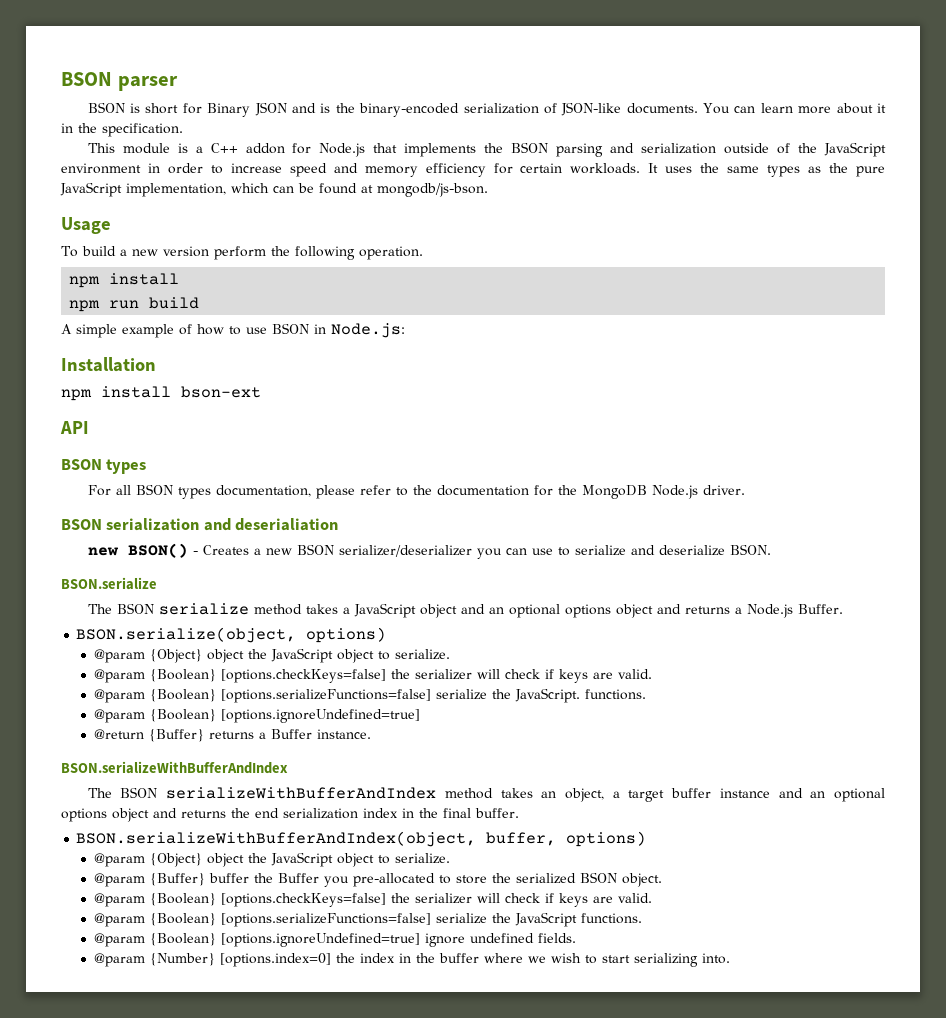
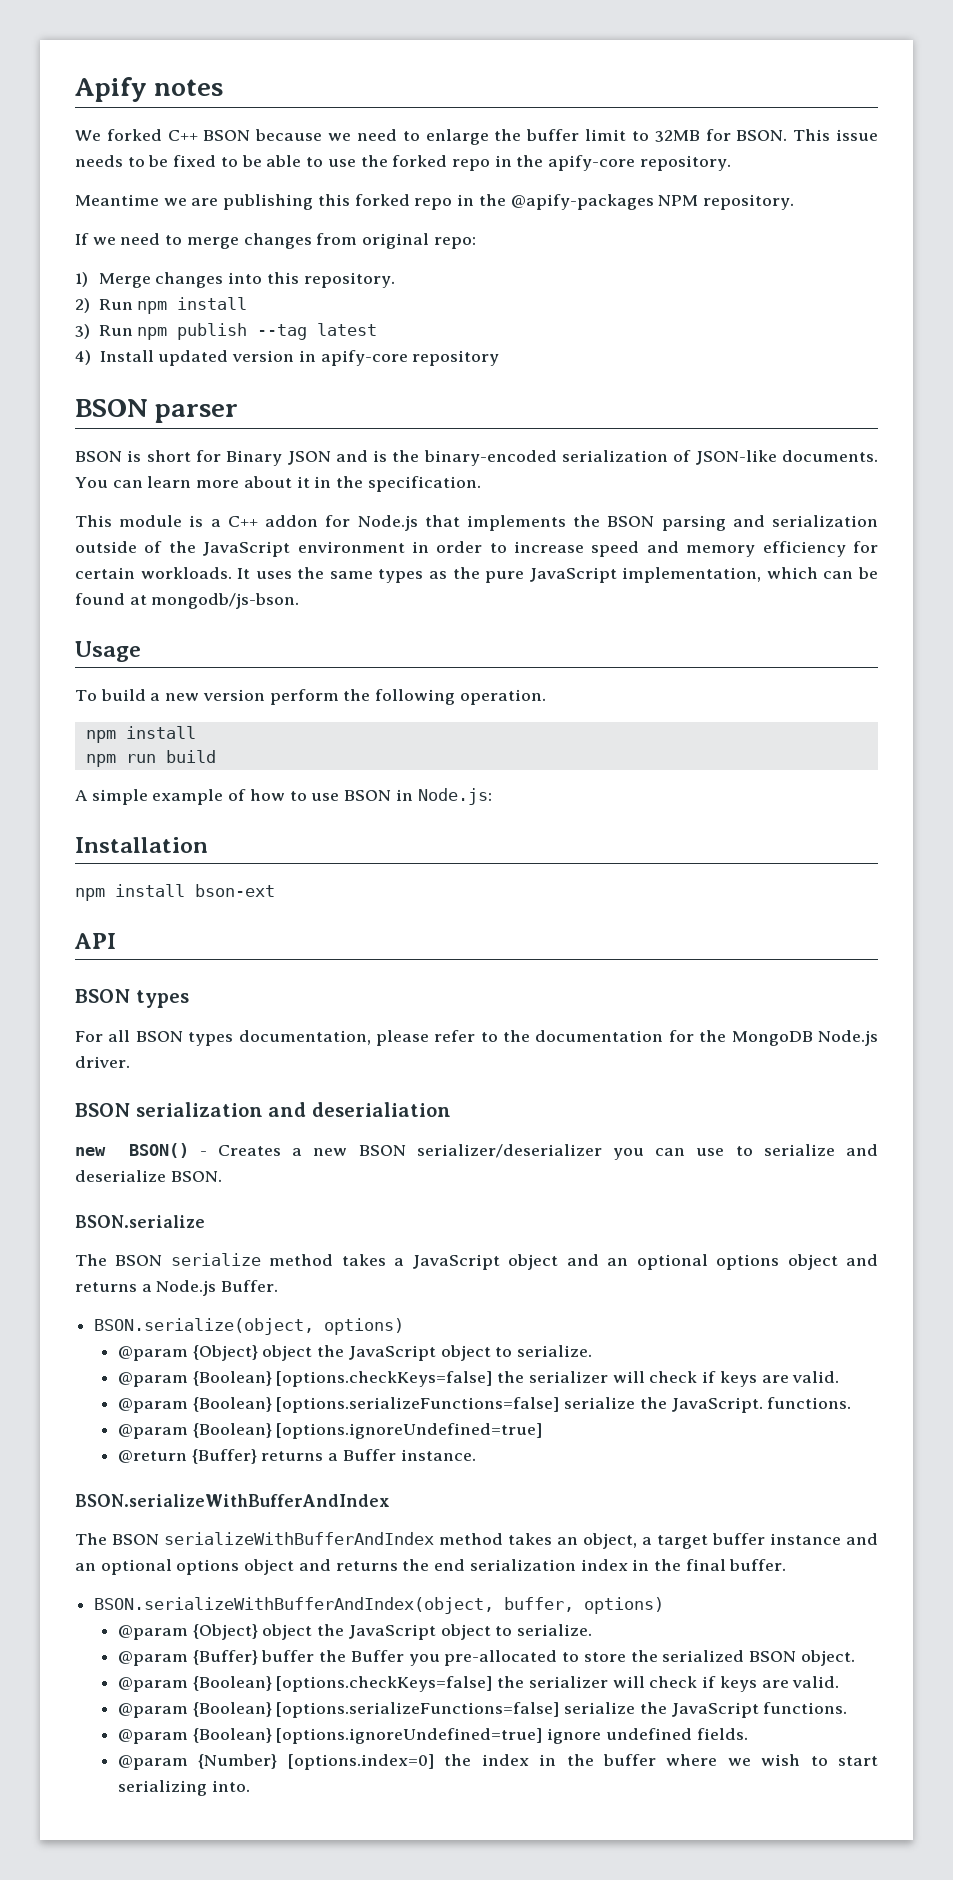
(61, 79) none -> [75,77,224,102] [75,129,879,145] [75,155,731,171] [75,194,794,210] [75,233,476,249] [75,272,395,288] [75,297,248,314] [75,323,378,340] [75,350,500,366] Apify notes // We forked C++ BSON because we need to enlarge the buffer limit to 32MB for BSON. This issue needs to be fixed to be able to use the forked repo in the apify-core repository. // Meantime we are publishing this forked repo in the @apify-packages NPM repository. // If we need to merge changes from original repo: // 1) Merge changes into this repository. // 2) Run npm install // 3) Run npm publish --tag latest // 4) Install updated version in apify-core repository //

